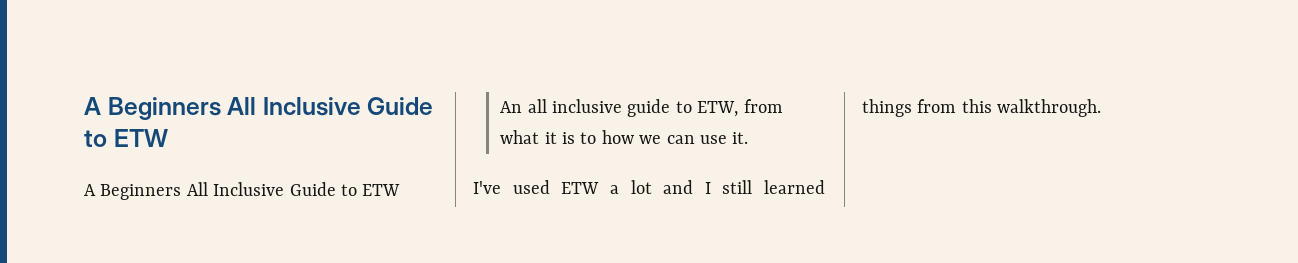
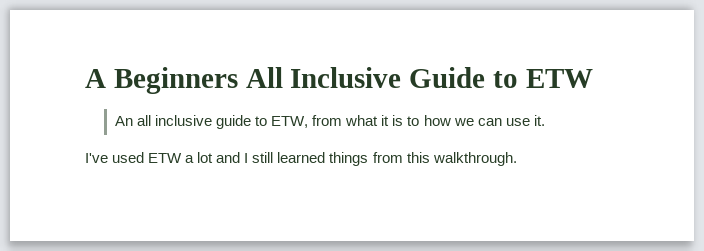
[84,97,434,120] [84,129,168,147] [84,182,401,200] A Beginners All Inclusive Guide to ETW // A Beginners All Inclusive Guide to ETW -> [85,67,593,94] A Beginners All Inclusive Guide to ETW

